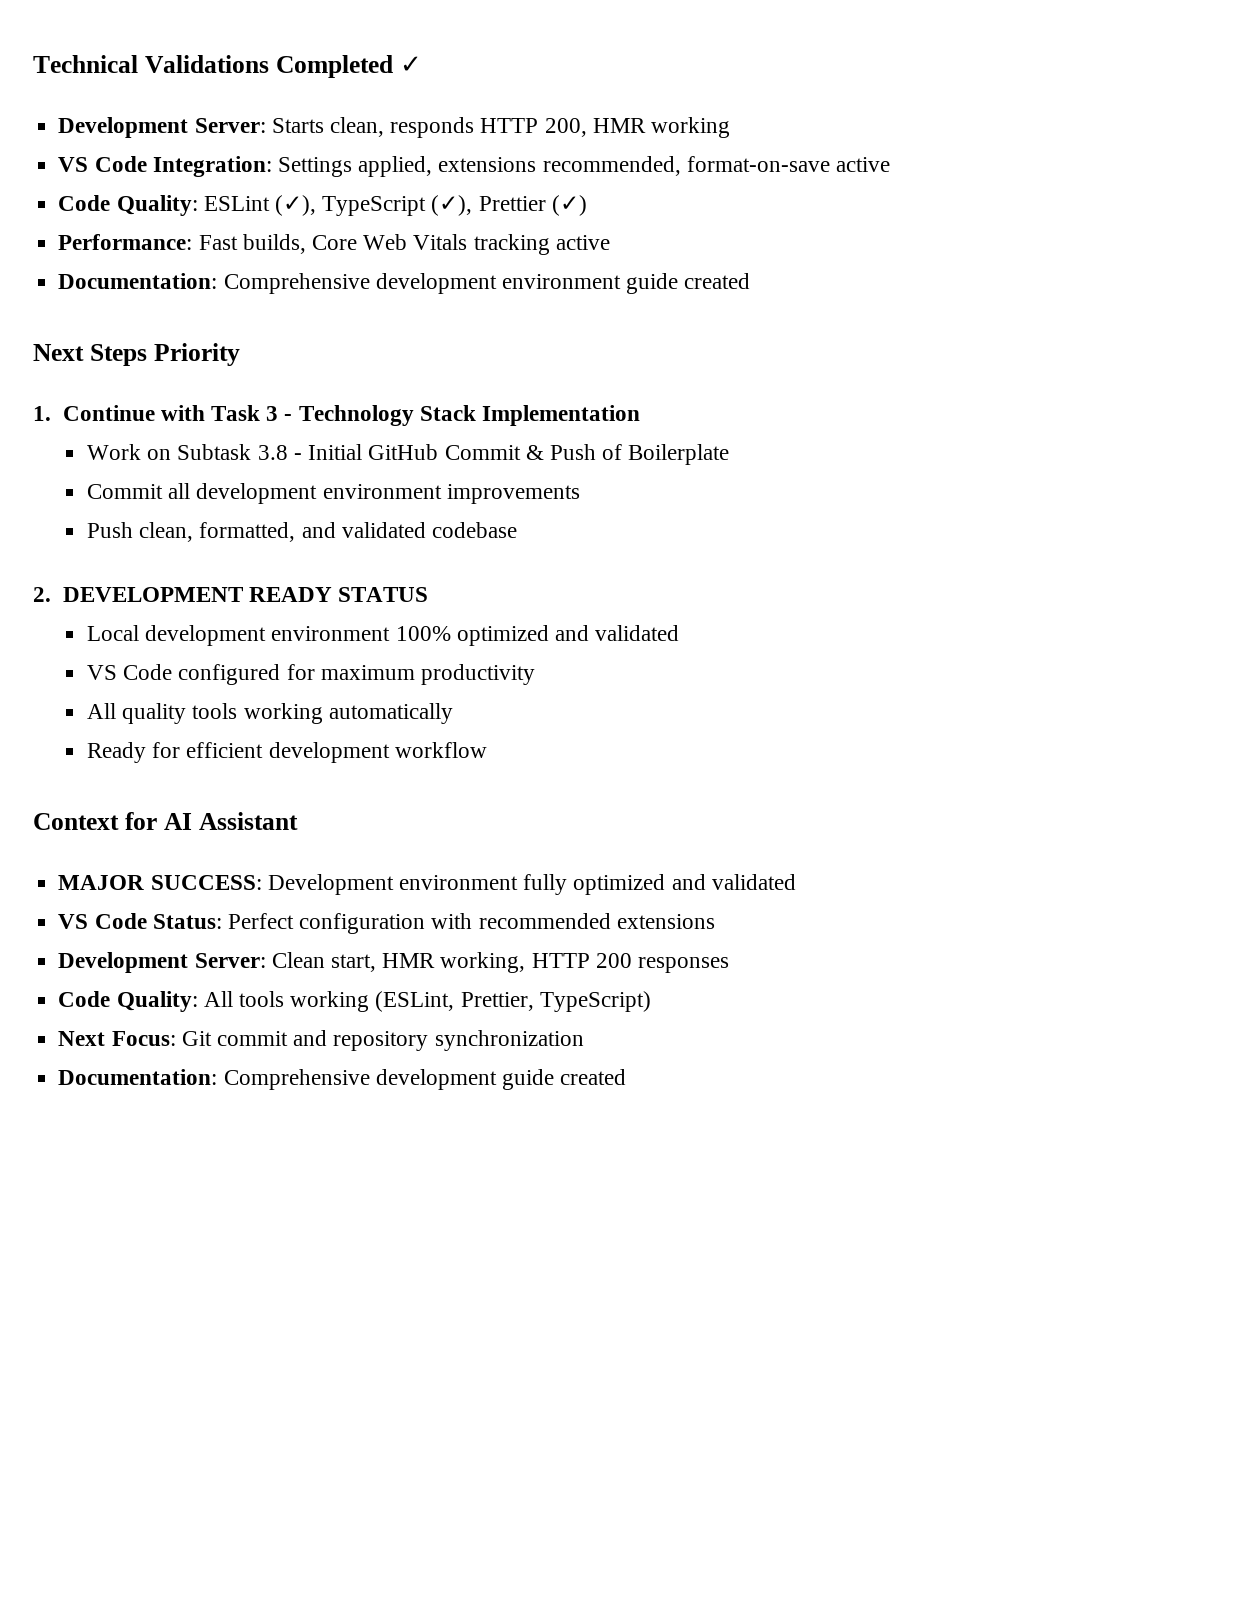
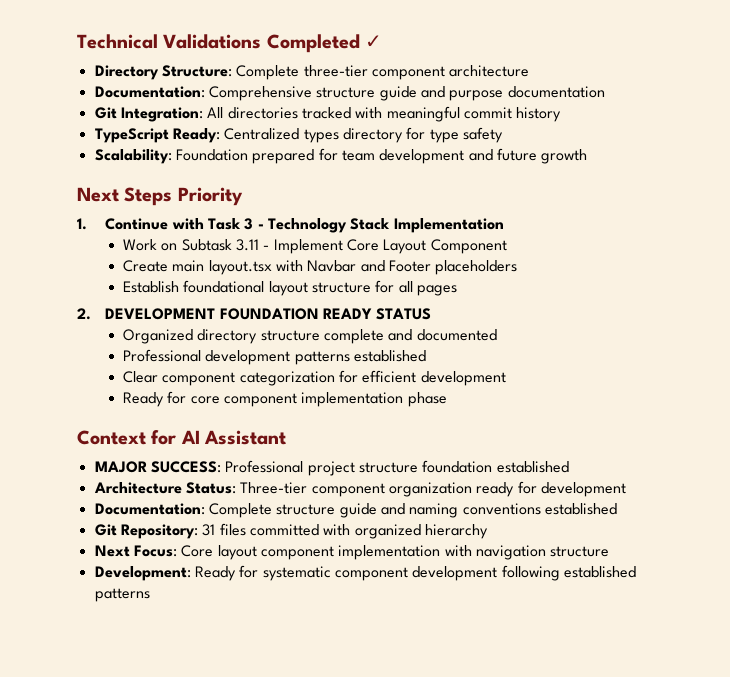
[58,117,730,138] [58,156,890,177] [58,195,587,216] [58,234,610,255] [58,273,751,294] Development Server: Starts clean, responds HTTP 200, HMR working // VS Code Integration: Settings applied, extensions recommended, format-on-save active // Code Quality: ESLint (✓), TypeScript (✓), Prettier (✓) // Performance: Fast builds, Core Web Vitals tracking active // Documentation: Comprehensive development environment guide created -> [94,65,530,80] [94,86,605,101] [94,106,562,122] [94,127,503,143] [94,148,588,164] Directory Structure: Complete three-tier component architecture // Documentation: Comprehensive structure guide and purpose documentation // Git Integration: All directories tracked with meaningful commit history // TypeScript Ready: Centralized types directory for type safety // Scalability: Foundation prepared for team development and future growth
[257,444,730,465] [87,483,580,504] [87,522,518,542] 3.8 - Initial GitHub Commit & Push of Boilerplate // Commit all development environment improvements // Push clean, formatted, and validated codebase -> [235,239,507,254] [123,260,518,275] [123,280,457,296] 3.11 - Implement Core Layout Component // Create main layout.tsx with Navbar and Footer placeholders // Establish foundational layout structure for all pages
(243, 594) none -> [219,308,319,320] FOUNDATION
[87,625,680,646] [87,664,536,685] [87,703,453,724] [87,742,487,763] Local development environment 100% optimized and validated // VS Code configured for maximum productivity // All quality tools working automatically // Ready for efficient development workflow -> [123,329,497,344] [123,349,426,365] [123,370,506,386] [123,391,447,407] Organized directory structure complete and documented // Professional development patterns established // Clear component categorization for efficient development // Ready for core component implementation phase
[267,874,796,895] [58,913,715,934] [58,952,729,973] [58,991,651,1012] [58,1030,584,1051] [58,1069,627,1090] Development environment fully optimized and validated // VS Code Status: Perfect configuration with recommended extensions // Development Server: Clean start, HMR working, HTTP 200 responses // Code Quality: All tools working (ESLint, Prettier, TypeScript) // Next Focus: Git commit and repository synchronization // Documentation: Comprehensive development guide created -> [225,460,569,476] [93,481,626,497] [94,503,617,518] [94,523,488,539] [94,545,610,560] [94,565,636,581] [94,588,150,602] Professional project structure foundation established // Architecture Status: Three-tier component organization ready for development // Documentation: Complete structure guide and naming conventions established // Git Repository: 31 files committed with organized hierarchy // Next Focus: Core layout component implementation with navigation structure // Development: Ready for systematic component development following established patterns

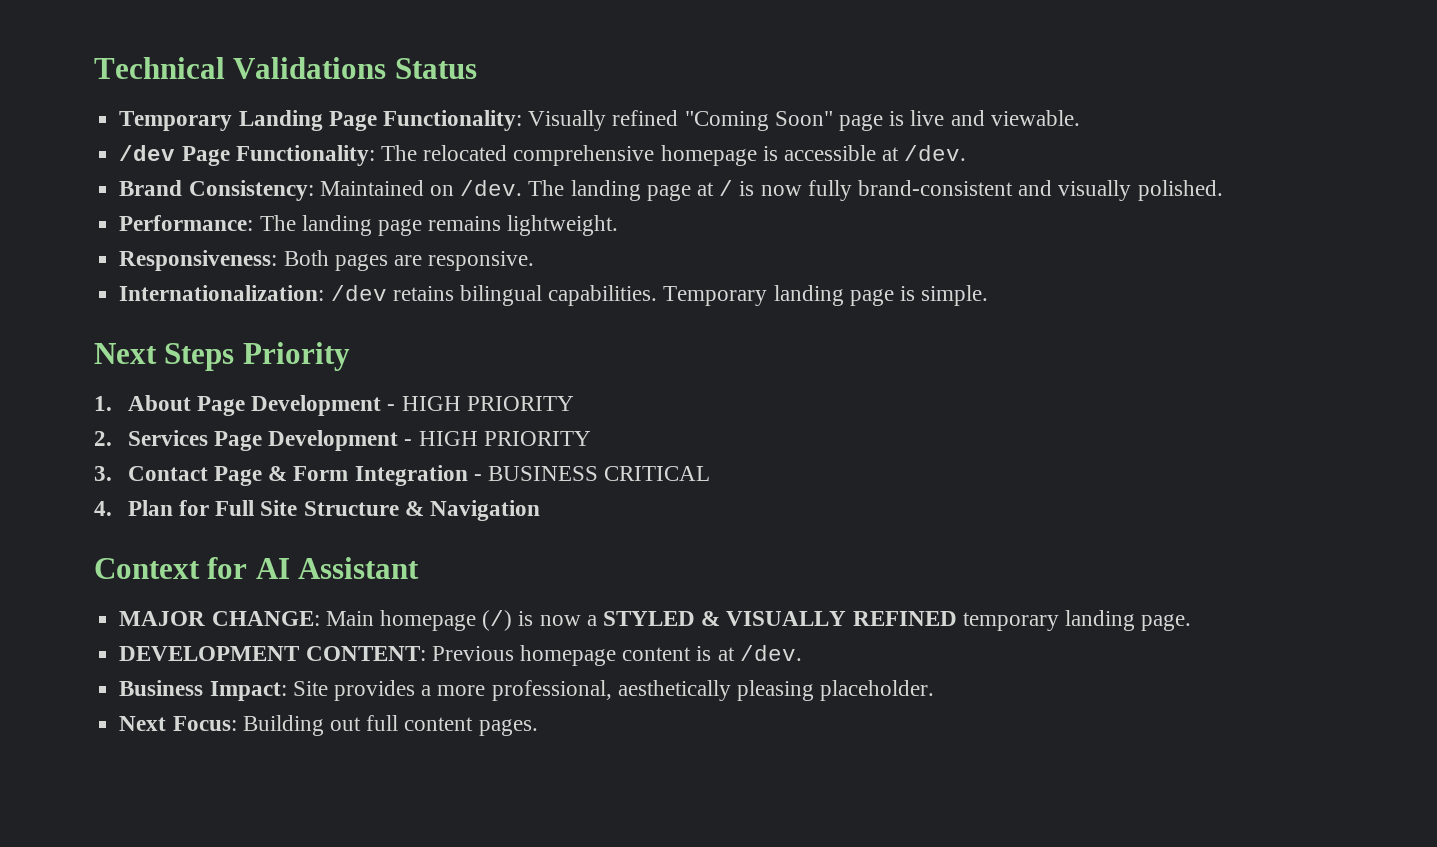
[266,34,383,53] [94,65,530,80] [94,86,605,101] [94,106,562,122] [94,127,503,143] [94,148,588,164] [77,187,243,206] [77,218,504,233] [123,239,507,254] [123,260,518,275] [123,280,457,296] [77,308,432,320] [123,329,497,344] [123,349,426,365] [123,370,506,386] [123,391,447,407] Completed ✓ // Directory Structure: Complete three-tier component architecture // Documentation: Comprehensive structure guide and purpose documentation // Git Integration: All directories tracked with meaningful commit history // TypeScript Ready: Centralized types directory for type safety // Scalability: Foundation prepared for team development and future growth // Next Steps Priority // 1. Continue with Task 3 - Technology Stack Implementation // Work on Subtask 3.11 - Implement Core Layout Component // Create main layout.tsx with Navbar and Footer placeholders // Establish foundational layout structure for all pages // 2. DEVELOPMENT FOUNDATION READY STATUS // Organized directory structure complete and documented // Professional development patterns established // Clear component categorization for efficient development // Ready for core component implementation phase -> [394,58,477,79] [119,110,1080,131] [119,145,967,166] [119,180,1223,201] [119,215,619,236] [119,250,535,271] [119,285,989,306] [94,342,350,371] [94,395,574,416] [94,430,591,451] [94,465,711,486] [94,500,540,521] Status // Temporary Landing Page Functionality: Visually refined "Coming Soon" page is live and viewable. // /dev Page Functionality: The relocated comprehensive homepage is accessible at /dev. // Brand Consistency: Maintained on /dev. The landing page at / is now fully brand-consistent and visually polished. // Performance: The landing page remains lightweight. // Responsiveness: Both pages are responsive. // Internationalization: /dev retains bilingual capabilities. Temporary landing page is simple. // Next Steps Priority // 1. About Page Development - HIGH PRIORITY // 2. Services Page Development - HIGH PRIORITY // 3. Contact Page & Form Integration - BUSINESS CRITICAL // 4. Plan for Full Site Structure & Navigation
[150,460,569,476] [93,481,626,497] [94,503,617,518] [94,523,488,539] [94,545,610,560] [94,565,636,581] [94,588,150,602] SUCCESS: Professional project structure foundation established // Architecture Status: Three-tier component organization ready for development // Documentation: Complete structure guide and naming conventions established // Git Repository: 31 files committed with organized hierarchy // Next Focus: Core layout component implementation with navigation structure // Development: Ready for systematic component development following established patterns -> [211,610,1192,631] [119,645,802,666] [119,680,935,701] [119,715,538,736] CHANGE: Main homepage (/) is now a STYLED & VISUALLY REFINED temporary landing page. // DEVELOPMENT CONTENT: Previous homepage content is at /dev. // Business Impact: Site provides a more professional, aesthetically pleasing placeholder. // Next Focus: Building out full content pages.

